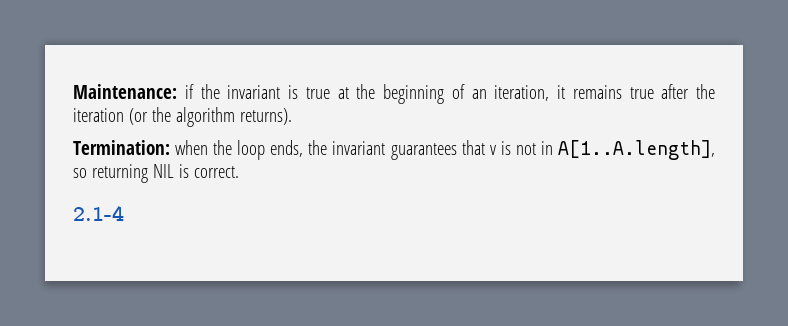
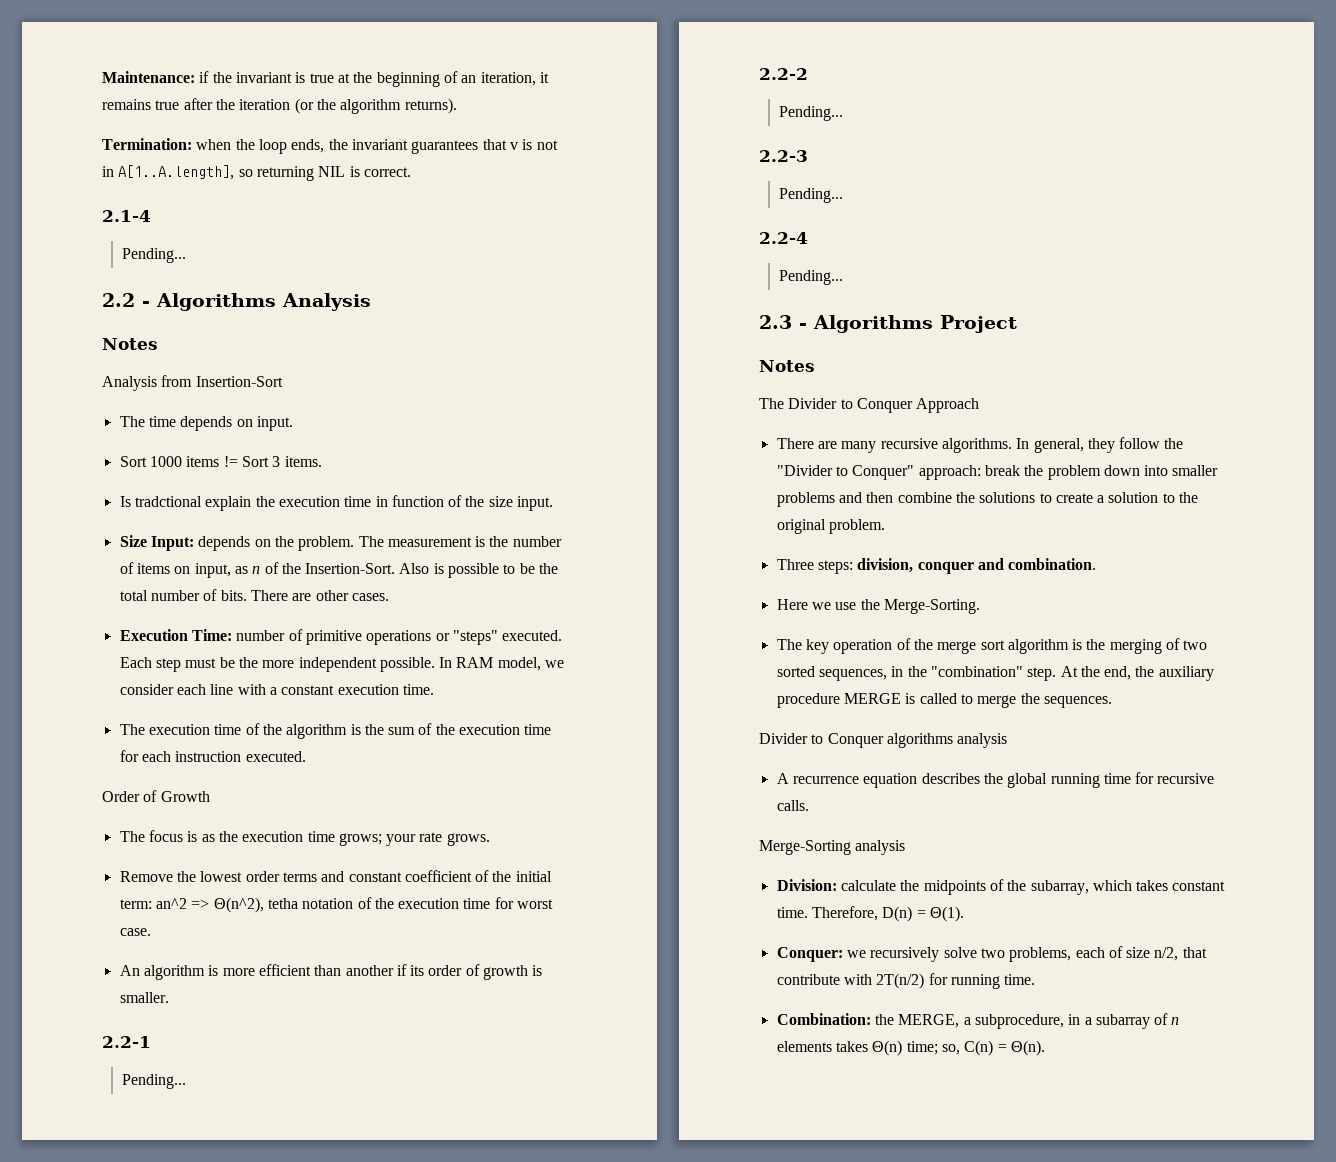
(124, 213) none -> [122,248,187,263] [102,293,371,311] [102,338,158,350] [102,375,283,391] [119,416,293,431] [119,456,322,467] [119,495,554,511] [119,535,562,551] [119,562,559,578] [119,589,389,601] [119,629,563,645] [119,657,565,672] [119,684,434,695] [119,723,552,739] [119,750,306,762] [102,790,210,802] [119,830,490,846] [119,870,552,882] [119,897,554,913] [119,928,151,936] [119,964,543,980] [119,992,169,1003] [102,1036,151,1048] [122,1074,187,1089] [759,68,808,80] [779,106,844,121] [759,150,808,162] [779,188,844,203] [759,232,808,244] [779,270,844,285] [759,315,1017,333] [759,360,815,372] [759,398,980,413] [776,437,1184,453] [776,465,1219,480] [776,492,1199,507] [776,519,885,534] [776,558,1097,574] [776,599,980,614] [776,638,1208,654] [776,666,1214,681] [776,693,1112,708] [759,733,1008,748] [776,772,1215,788] [776,800,809,811] [759,840,906,855] [776,879,1226,895] [776,906,964,922] [776,946,1207,962] [776,973,1036,989] [776,1013,1180,1029] [776,1040,1045,1056] // Pending... // 2.2 - Algorithms Analysis // Notes // Analysis from Insertion-Sort // The time depends on input. // Sort 1000 items != Sort 3 items. // Is tradctional explain the execution time in function of the size input. // Size Input: depends on the problem. The measurement is the number of items on input, as n of the Insertion-Sort. Also is possible to be the total number of bits. There are other cases. // Execution Time: number of primitive operations or "steps" executed. Each step must be the more independent possible. In RAM model, we consider each line with a constant execution time. // The execution time of the algorithm is the sum of the execution time for each instruction executed. // Order of Growth // The focus is as the execution time grows; your rate grows. // Remove the lowest order terms and constant coefficient of the initial term: an^2 => Θ(n^2), tetha notation of the execution time for worst case. // An algorithm is more efficient than another if its order of growth is smaller. // 2.2-1 // Pending... // 2.2-2 // Pending... // 2.2-3 // Pending... // 2.2-4 // Pending... // 2.3 - Algorithms Project // Notes // The Divider to Conquer Approach // There are many recursive algorithms. In general, they follow the "Divider to Conquer" approach: break the problem down into smaller problems and then combine the solutions to create a solution to the original problem. // Three steps: division, conquer and combination. // Here we use the Merge-Sorting. // The key operation of the merge sort algorithm is the merging of two sorted sequences, in the "combination" step. At the end, the auxiliary procedure MERGE is called to merge the sequences. // Divider to Conquer algorithms analysis // A recurrence equation describes the global running time for recursive calls. // Merge-Sorting analysis // Division: calculate the midpoints of the subarray, which takes constant time. Therefore, D(n) = Θ(1). // Conquer: we recursively solve two problems, each of size n/2, that contribute with 2T(n/2) for running time. // Combination: the MERGE, a subprocedure, in a subarray of n elements takes Θ(n) time; so, C(n) = Θ(n).

